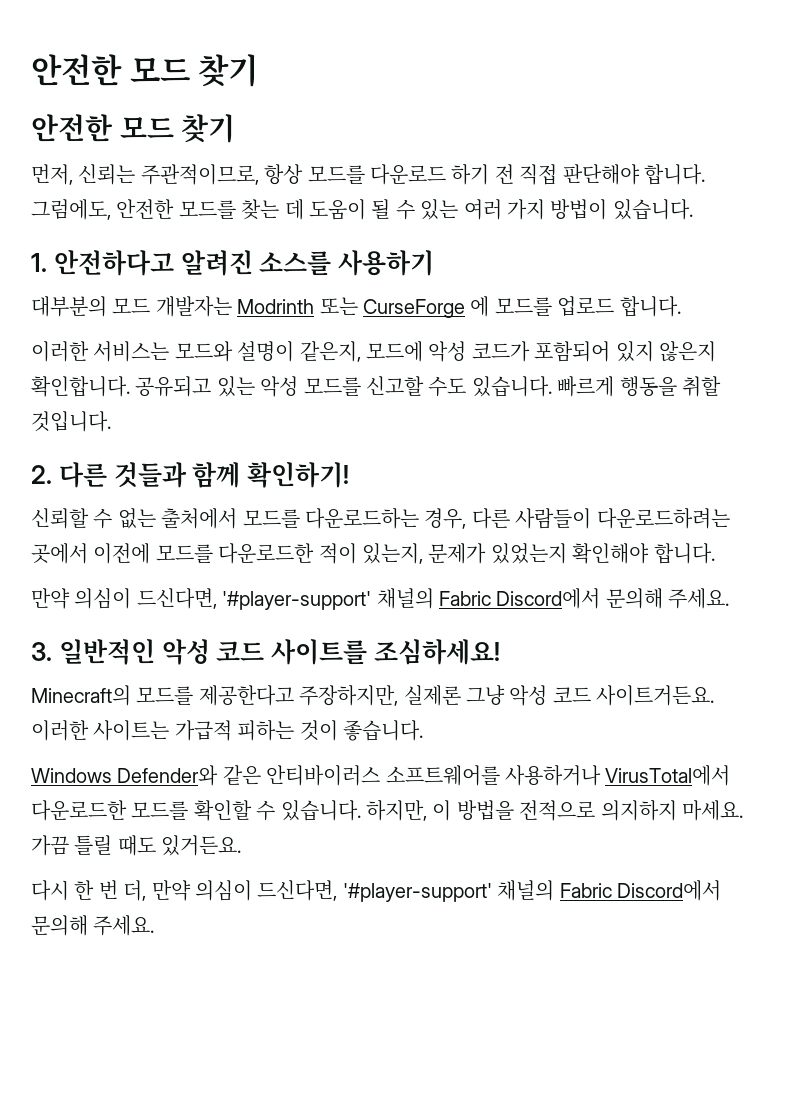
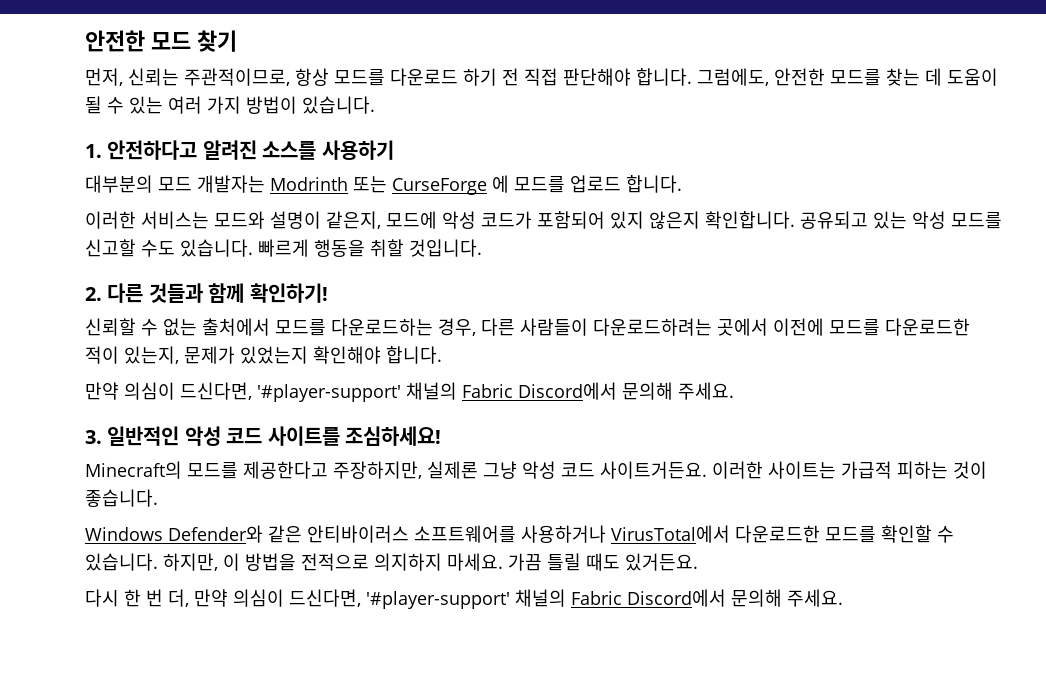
[31,54,259,87] [31,114,236,143] 안전한 모드 찾기 // 안전한 모드 찾기 -> [85,30,237,52] 안전한 모드 찾기

